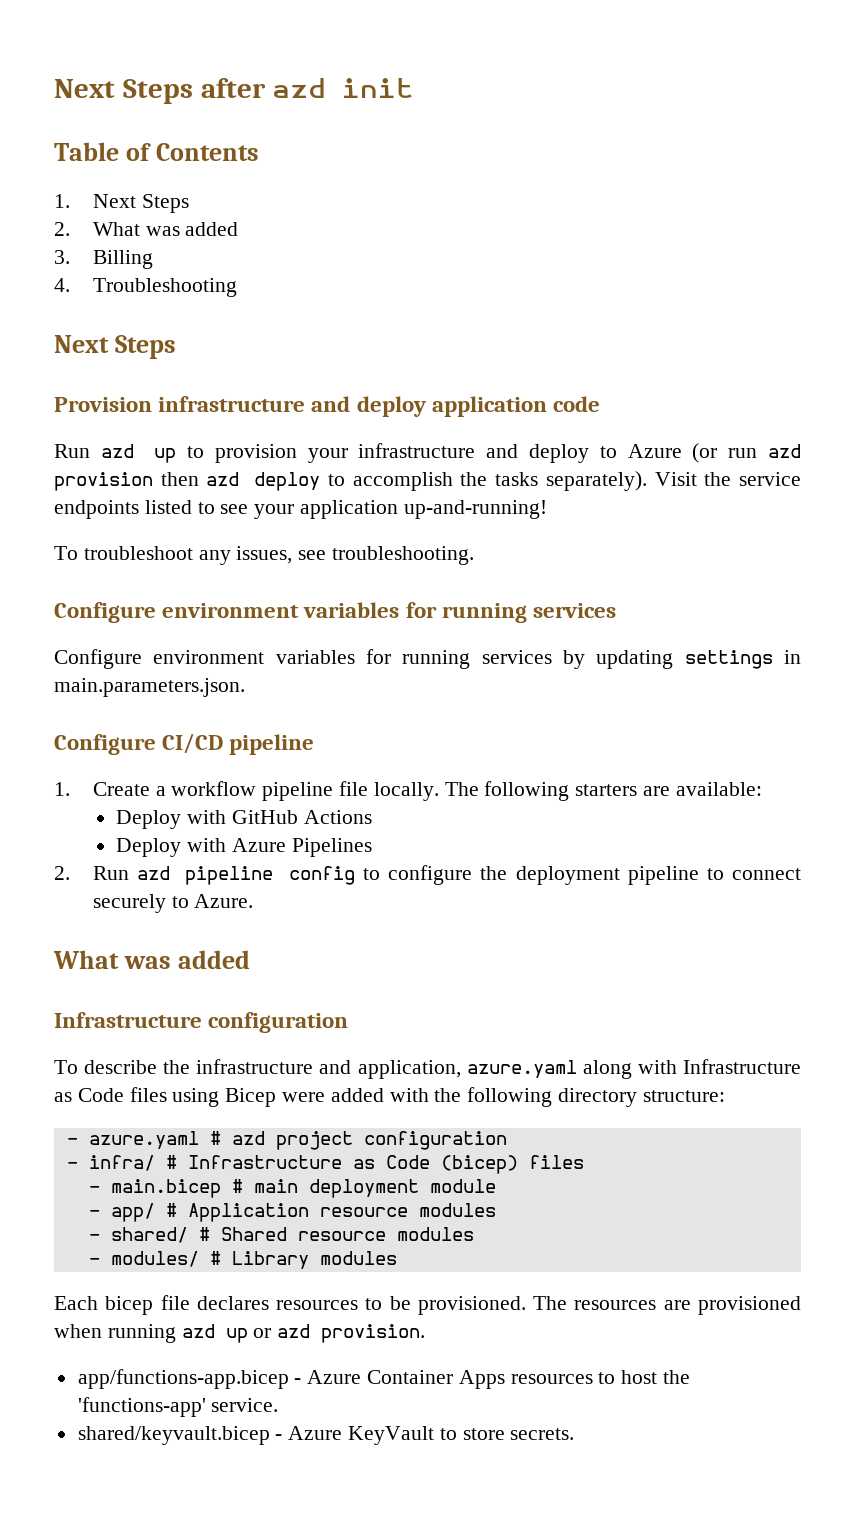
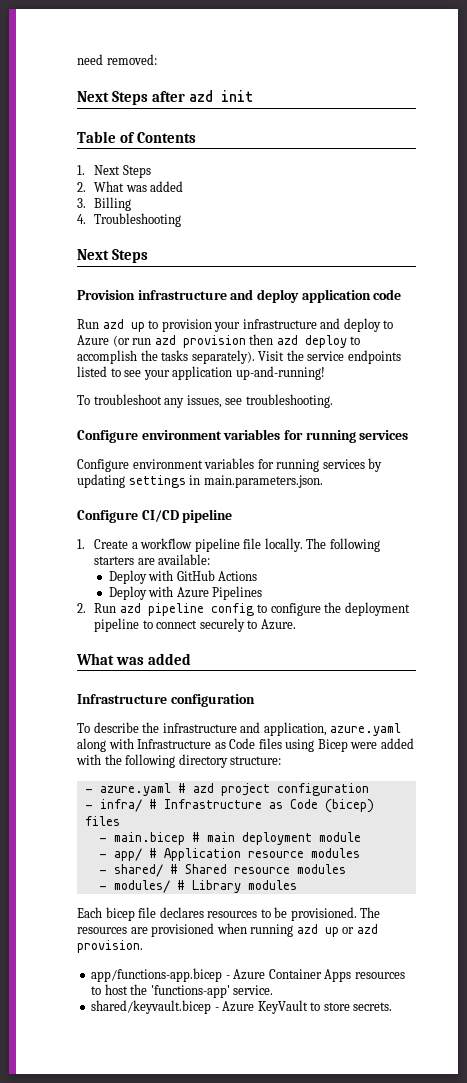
(54, 88) none -> [77,54,157,65] need removed: //

